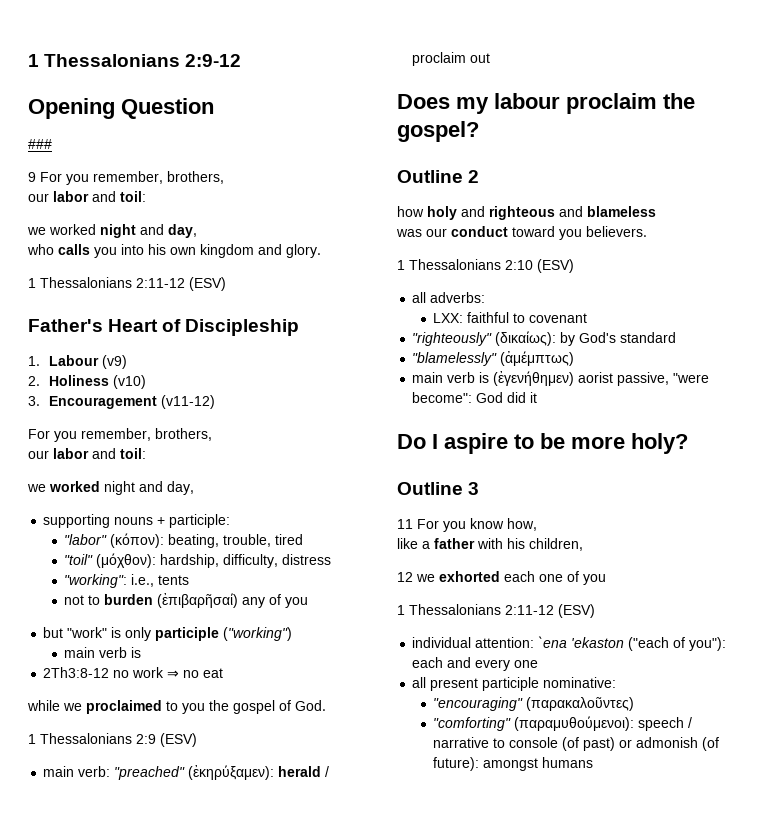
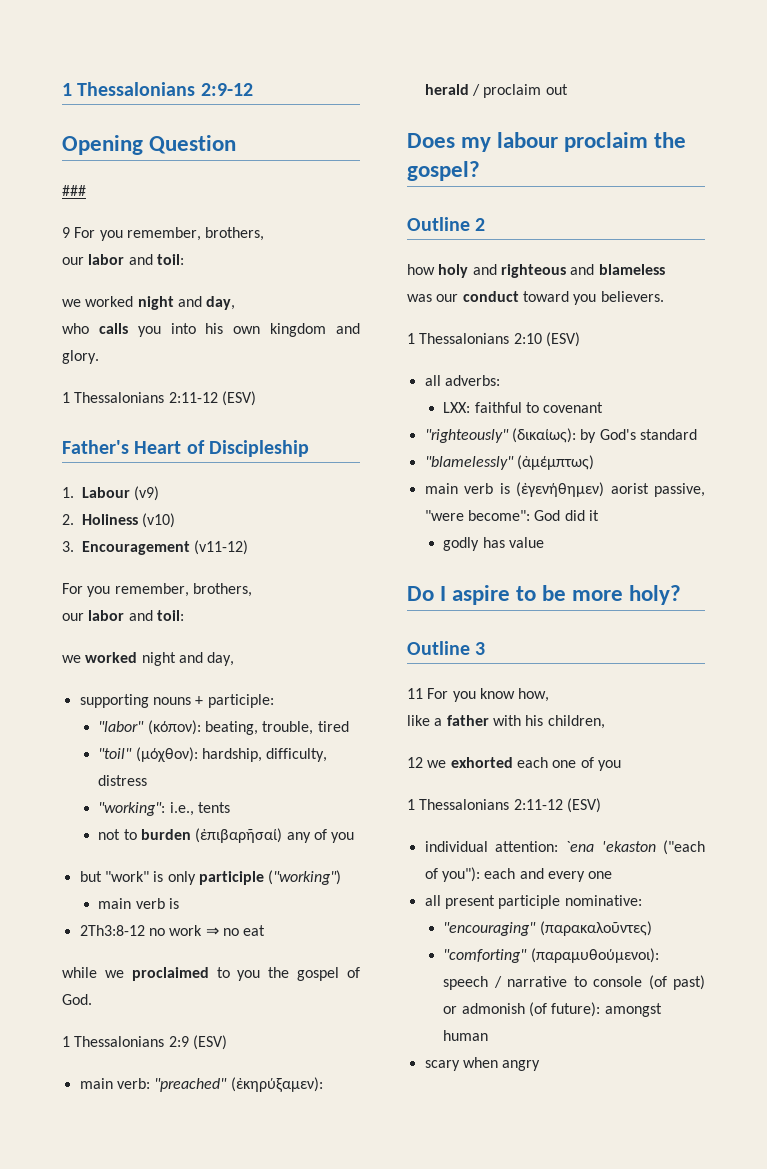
(538, 397) none -> [443,537,544,551] // godly has value
[542,757,594,768] humans -> [443,1030,489,1041] [424,1057,541,1071] human // scary when angry

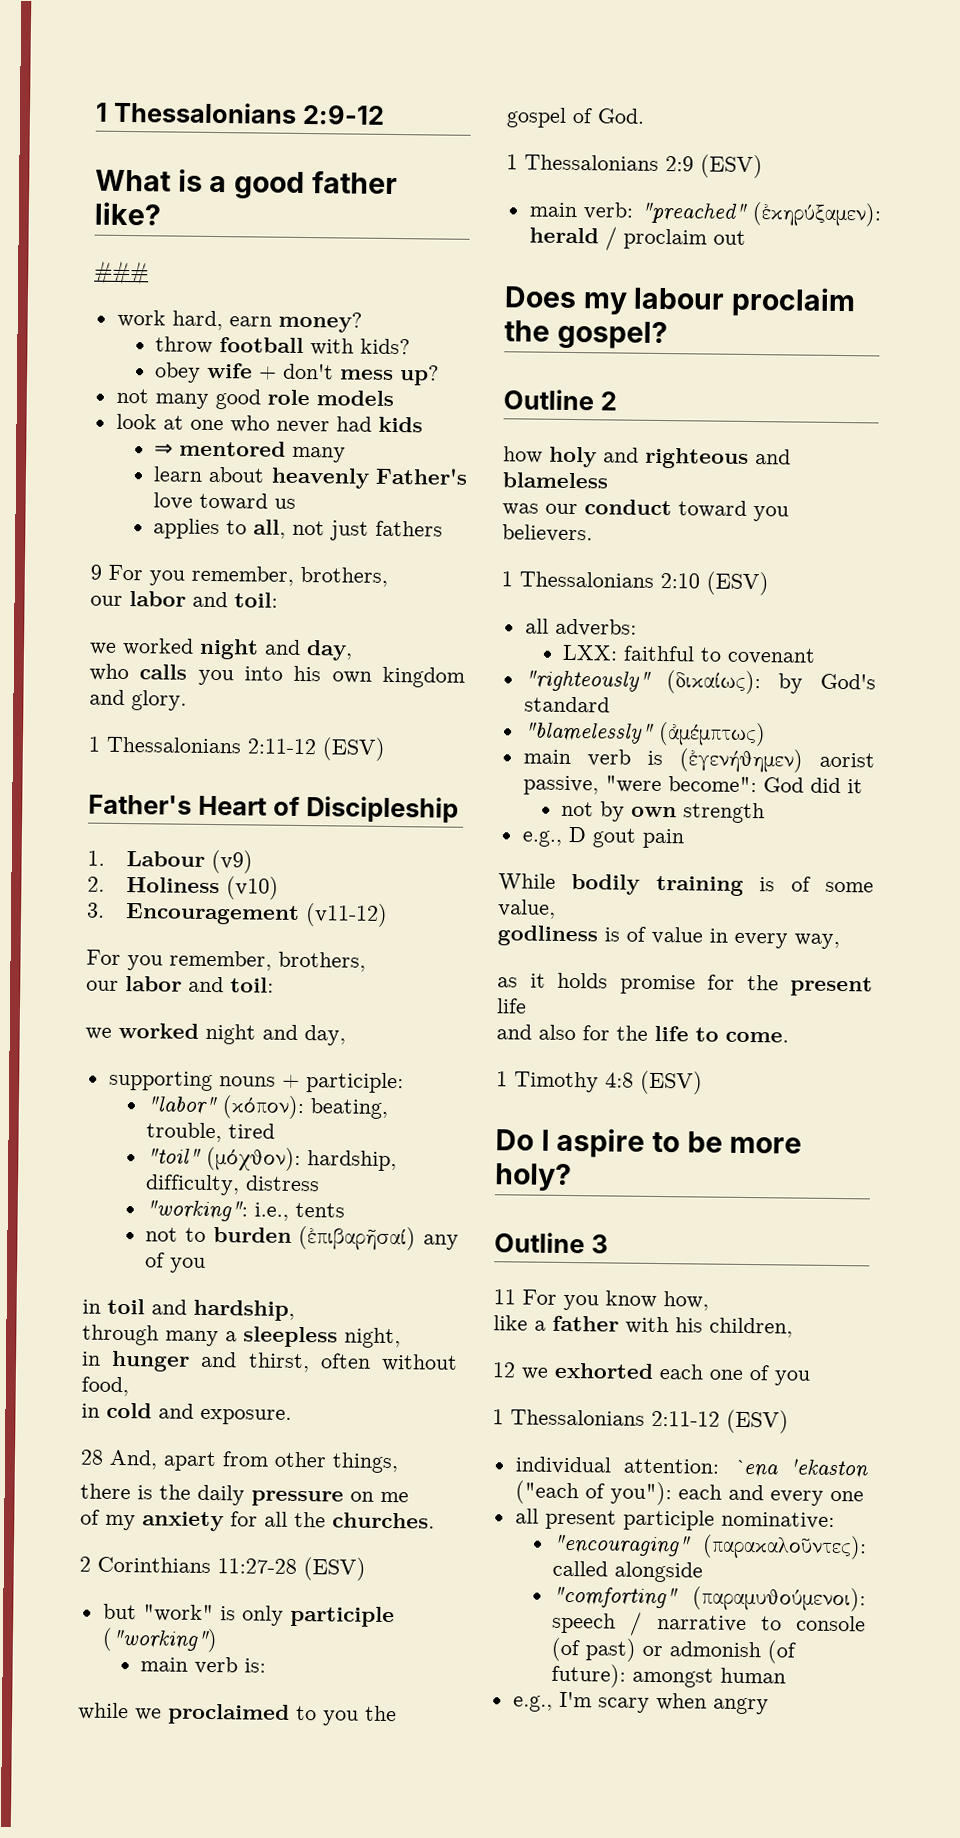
[62,135,237,155] [62,185,86,196] Opening Question // ### -> [95,168,398,201] [94,201,161,226] [94,260,149,285] [116,309,362,333] [155,336,411,356] [154,362,440,386] [115,388,394,410] [115,413,423,434] [154,440,347,463] [153,466,468,489] [153,492,297,511] [153,518,444,541] What is a good father like? // ### // work hard, earn money? // throw football with kids? // obey wife + don't mess up? // not many good role models // look at one who never had kids // ⇒ mentored many // learn about heavenly Father's love toward us // applies to all, not just fathers
(355, 837) none -> [82,1298,295,1321] [82,1324,401,1349] [81,1350,458,1373] [81,1376,129,1397] [81,1402,292,1425] [80,1449,399,1474] [80,1483,409,1507] [80,1509,435,1532] [79,1556,366,1581] // in toil and hardship, // through many a sleepless night, // in hunger and thirst, often without food, // in cold and exposure. // 28 And, apart from other things, // there is the daily pressure on me // of my anxiety for all the churches. // 2 Corinthians 11:27-28 (ESV)
[168,898,179,909] [79,925,266,936] is // 2Th3:8-12 no work ⇒ no eat -> [244,1658,267,1673] is:
[443,537,544,551] godly has value -> [561,801,766,824] [521,826,685,849] [498,873,874,896] [498,899,556,919] [497,925,840,950] [497,972,873,997] [496,998,527,1014] [496,1024,789,1043] [496,1070,703,1095] not by own strength // e.g., D gout pain // While bodily training is of some value, // godliness is of value in every way, // as it holds promise for the present life // and also for the life to come. // 1 Timothy 4:8 (ESV)
[539,921,652,936] (παρακαλοῦντες) -> [702,1534,867,1560] [552,1560,704,1583] (παρακαλοῦντες): called alongside
(489, 1035) none -> [512,1691,592,1712] e.g., I'm

